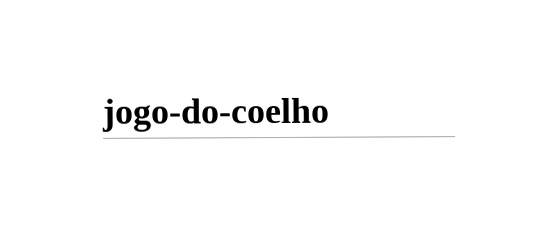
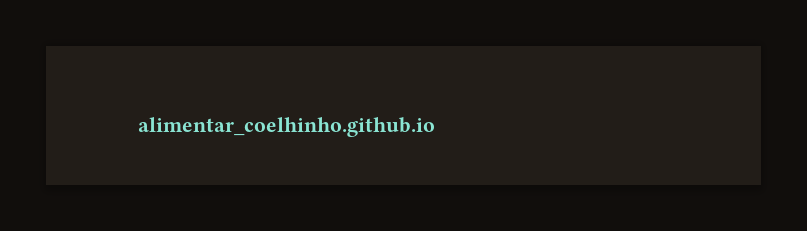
[101,97,330,132] jogo-do-coelho -> [138,117,435,137] alimentar_coelhinho.github.io

